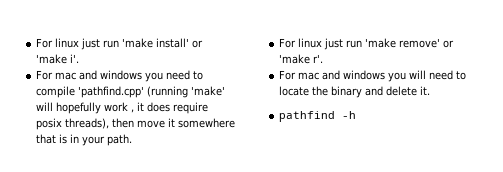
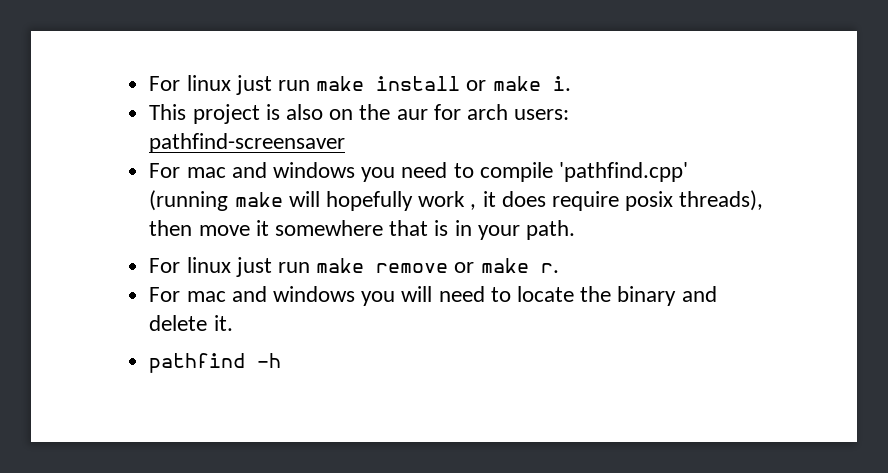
[36,38,204,50] [36,54,80,64] For linux just run 'make install' or 'make i'. -> [149,75,571,95] [149,104,570,124] [149,133,346,153] For linux just run make install or make i. // This project is also on the aur for arch users: pathfind-screensaver
[191,86,226,96] 'make' -> [234,192,283,207] make
[365,38,455,48] [279,54,324,64] 'make remove' or 'make r'. -> [316,258,559,273] make remove or make r.

